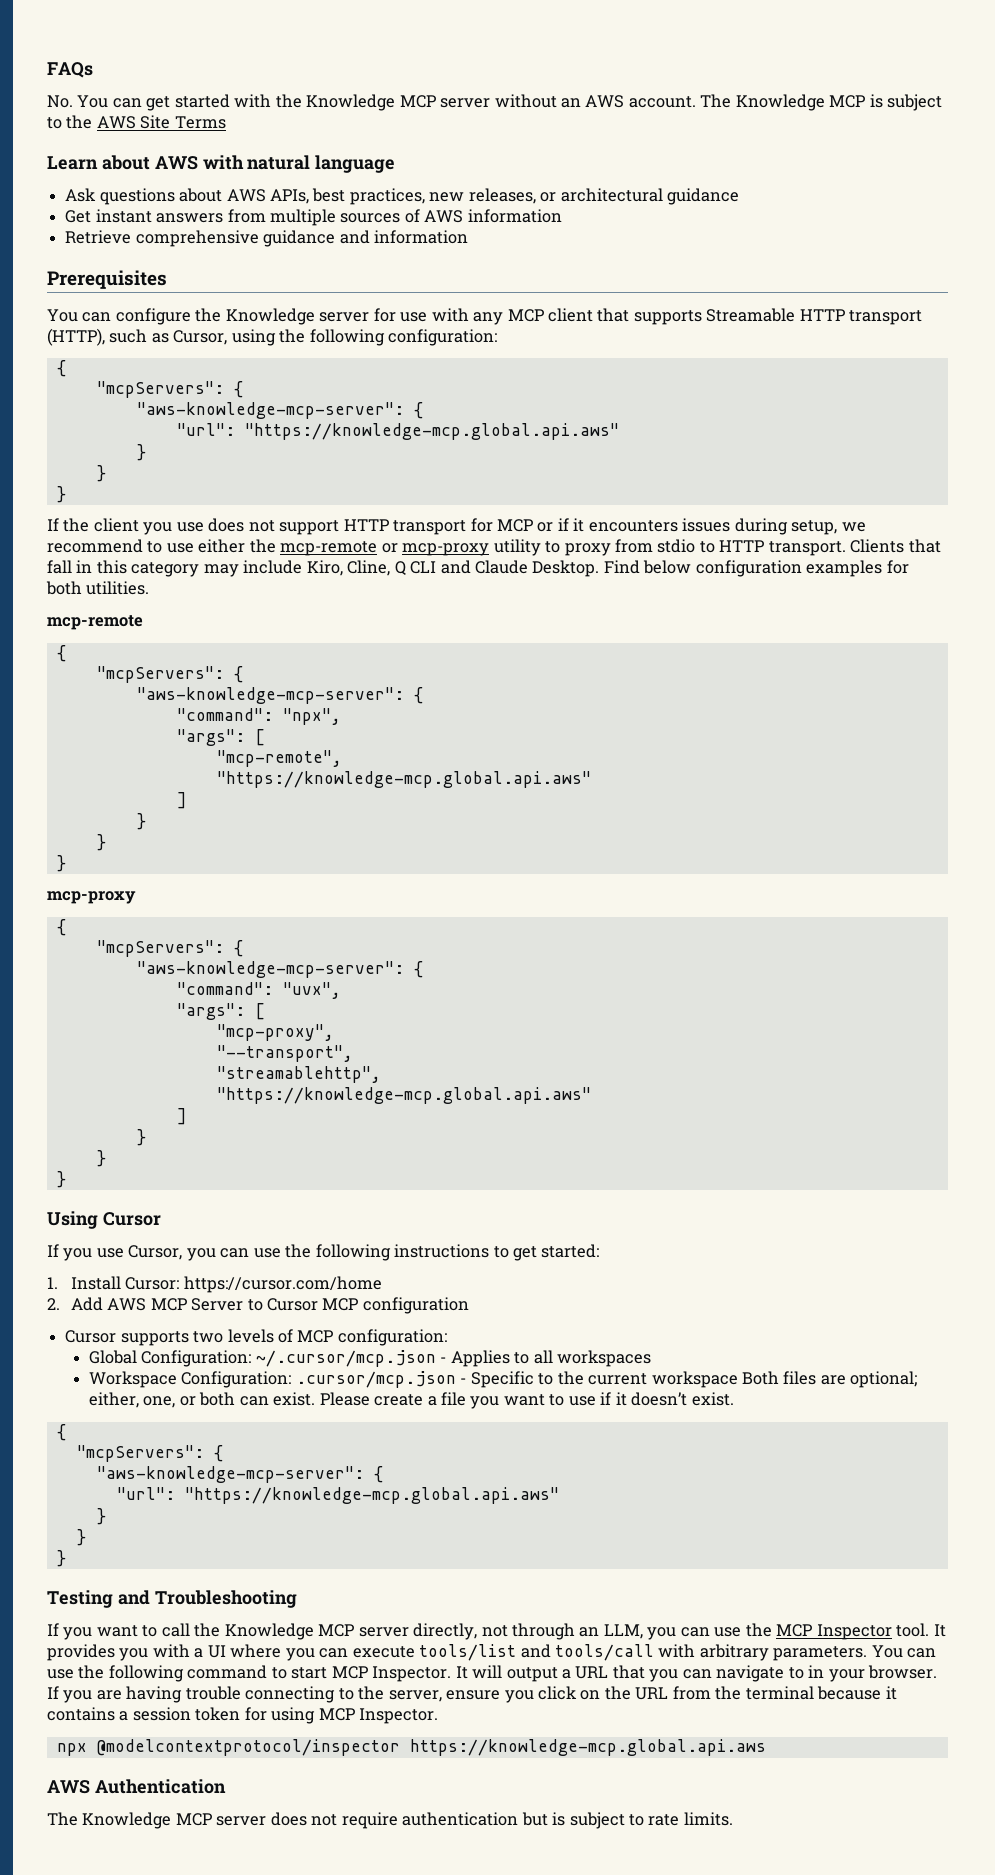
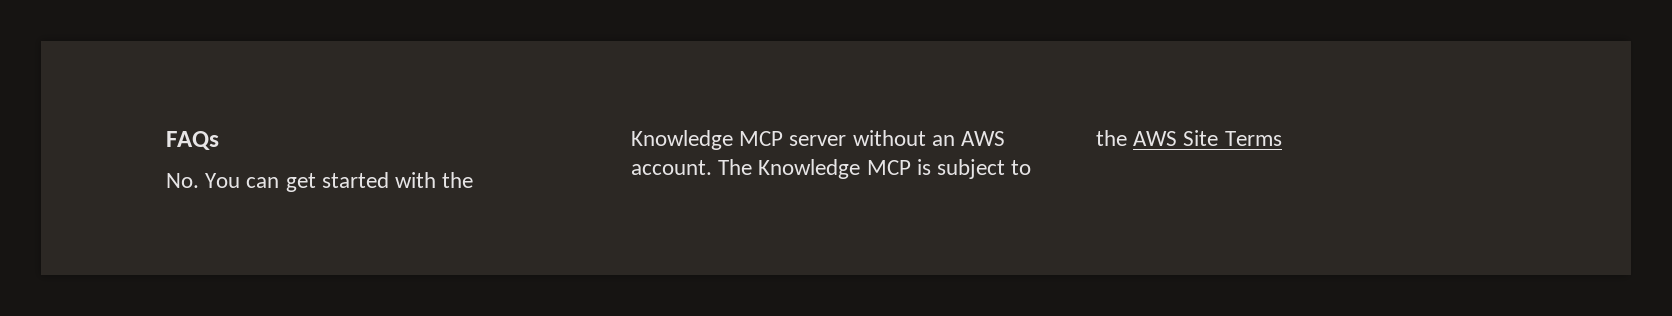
[47,155,396,173] [65,188,740,205] [65,209,562,226] [65,230,468,247] [47,270,167,289] [47,308,923,325] [47,328,498,346] [56,360,66,377] [96,381,243,398] [136,402,423,419] [176,423,619,440] [136,444,146,461] [96,465,106,482] [56,486,66,503] [47,518,866,535] [47,539,941,556] [47,560,909,577] [46,581,150,595] [47,615,143,630] [56,645,66,662] [96,666,243,683] [136,687,423,704] [176,708,341,725] [176,729,265,746] [216,750,342,767] [216,771,591,788] [176,792,187,809] [136,813,146,830] [96,834,106,851] [56,855,66,872] [47,891,136,904] [56,919,66,936] [96,940,243,957] [136,961,423,978] [176,982,341,999] [176,1003,265,1020] [216,1024,334,1041] [216,1045,353,1062] [216,1066,381,1083] [216,1087,591,1104] [176,1108,187,1125] [136,1129,146,1146] [96,1150,106,1167] [56,1171,66,1188] [47,1211,161,1229] [47,1244,600,1261] [47,1276,382,1293] [47,1297,469,1314] [65,1329,447,1346] [88,1350,652,1367] [88,1371,918,1388] [88,1392,734,1409] [56,1424,66,1441] [76,1445,223,1462] [96,1466,383,1483] [116,1487,559,1504] [96,1508,106,1525] [76,1529,86,1546] [56,1550,66,1567] [47,1590,297,1608] [47,1623,946,1640] [47,1644,937,1661] [47,1665,938,1682] [47,1686,897,1703] [47,1707,439,1724] [56,1739,766,1756] [47,1779,226,1794] [47,1812,733,1829] // Learn about AWS with natural language // Ask questions about AWS APIs, best practices, new releases, or architectural guidance // Get instant answers from multiple sources of AWS information // Retrieve comprehensive guidance and information // Prerequisites // You can configure the Knowledge server for use with any MCP client that supports Streamable HTTP transport (HTTP), such as Cursor, using the following configuration: // { // "mcpServers": { // "aws-knowledge-mcp-server": { // "url": "https://knowledge-mcp.global.api.aws" // } // } // } // If the client you use does not support HTTP transport for MCP or if it encounters issues during setup, we recommend to use either the mcp-remote or mcp-proxy utility to proxy from stdio to HTTP transport. Clients that fall in this category may include Kiro, Cline, Q CLI and Claude Desktop. Find below configuration examples for both utilities. // mcp-remote // { // "mcpServers": { // "aws-knowledge-mcp-server": { // "command": "npx", // "args": [ // "mcp-remote", // "https://knowledge-mcp.global.api.aws" // ] // } // } // } // mcp-proxy // { // "mcpServers": { // "aws-knowledge-mcp-server": { // "command": "uvx", // "args": [ // "mcp-proxy", // "--transport", // "streamablehttp", // "https://knowledge-mcp.global.api.aws" // ] // } // } // } // Using Cursor // If you use Cursor, you can use the following instructions to get started: // 1. Install Cursor: https://cursor.com/home // 2. Add AWS MCP Server to Cursor MCP configuration // Cursor supports two levels of MCP configuration: // Global Configuration: ~/.cursor/mcp.json - Applies to all workspaces // Workspace Configuration: .cursor/mcp.json - Specific to the current workspace Both files are optional; either, one, or both can exist. Please create a file you want to use if it doesn’t exist. // { // "mcpServers": { // "aws-knowledge-mcp-server": { // "url": "https://knowledge-mcp.global.api.aws" // } // } // } // Testing and Troubleshooting // If you want to call the Knowledge MCP server directly, not through an LLM, you can use the MCP Inspector tool. It provides you with a UI where you can execute tools/list and tools/call with arbitrary parameters. You can use the following command to start MCP Inspector. It will output a URL that you can navigate to in your browser. If you are having trouble connecting to the server, ensure you click on the URL from the terminal because it contains a session token for using MCP Inspector. // npx @modelcontextprotocol/inspector https://knowledge-mcp.global.api.aws // AWS Authentication // The Knowledge MCP server does not require authentication but is subject to rate limits. -> (1282, 138) none

